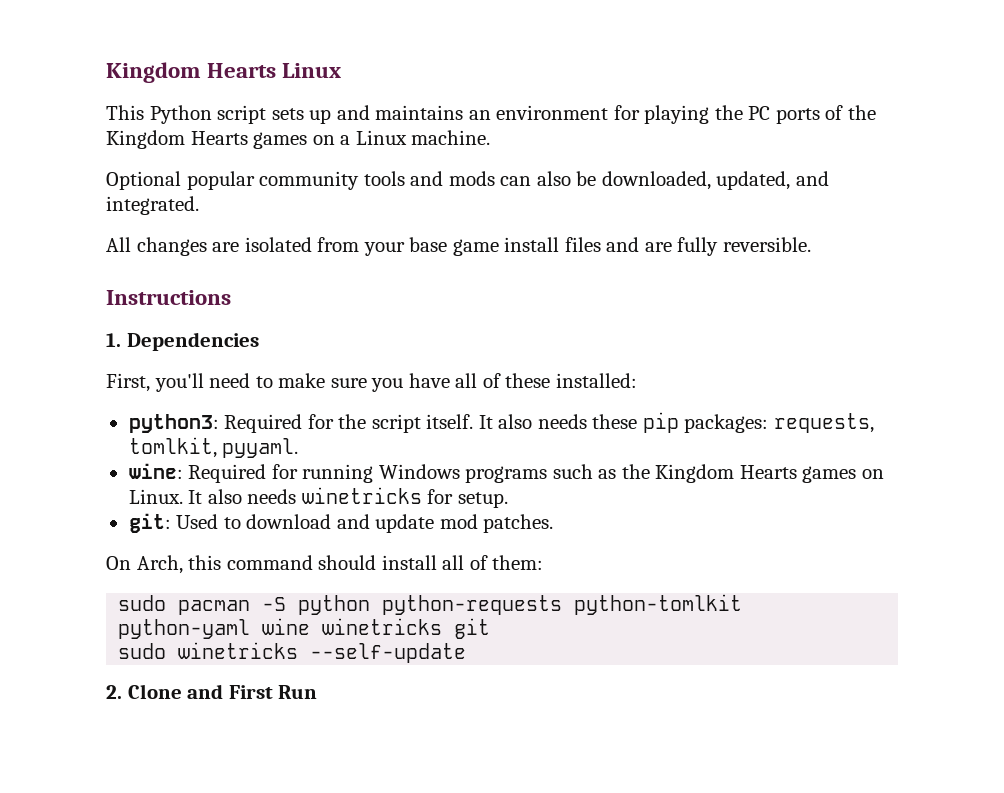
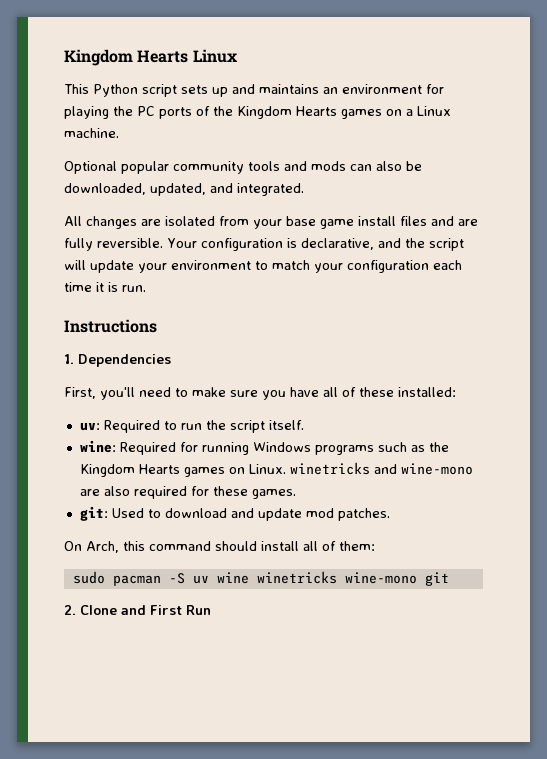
(811, 244) none -> [167,238,464,251] [64,260,462,273] [64,282,146,292] Your configuration is declarative, and the script will update your environment to match your configuration each time it is run.
[128,414,334,433] python3: Required for -> [79,420,202,433] uv: Required to run
[478,412,874,433] [128,437,299,458] It also needs these pip packages: requests, tomlkit, pyyaml. -> (304, 425) none
[188,487,508,508] It also needs winetricks for setup. -> [289,462,473,475] [79,486,296,499] winetricks and wine-mono are also required for these games.
[298,594,743,615] [118,619,251,639] python python-requests python-tomlkit python-yaml -> [192,575,209,584] uv
(443, 626) none -> [344,572,417,584] wine-mono
[118,642,467,663] // sudo winetricks --self-update -> (449, 579) none

